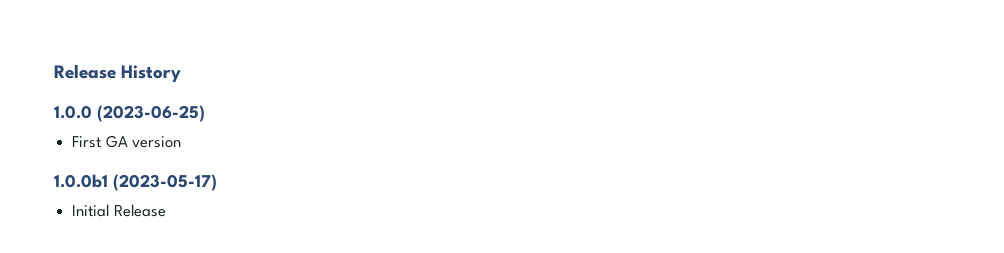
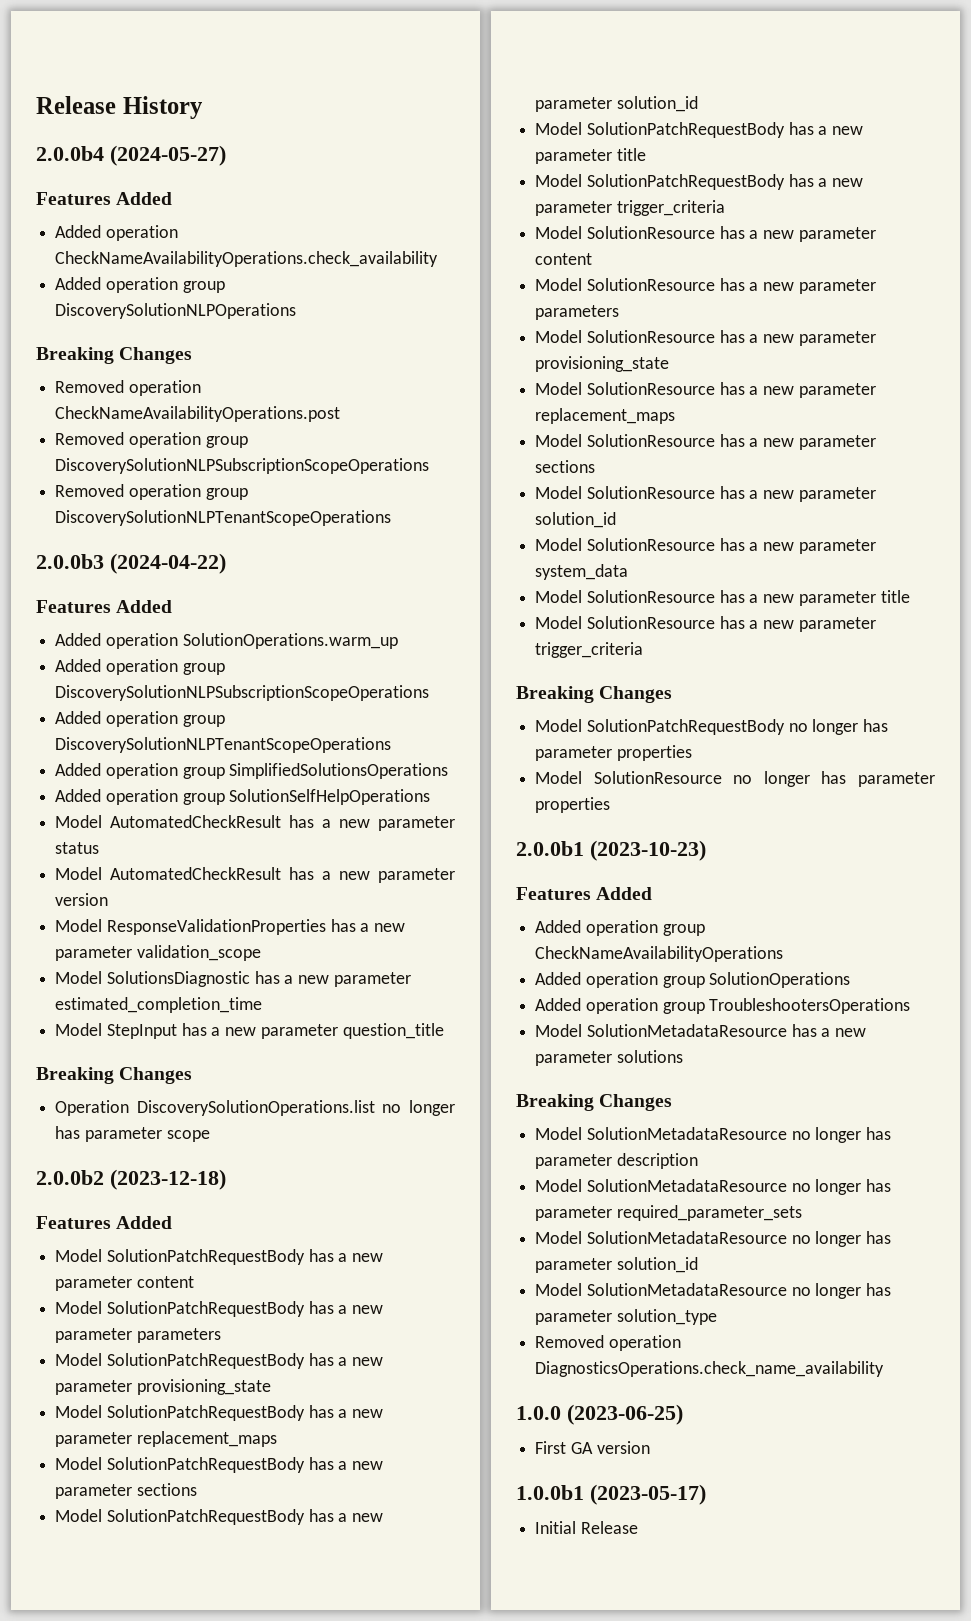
(182, 73) none -> [36,145,226,166] [36,192,173,205] [55,225,178,241] [55,251,439,267] [55,277,225,293] [55,303,297,319] [36,347,193,364] [55,380,201,396] [55,406,341,422] [55,432,248,448] [55,458,430,474] [55,484,248,500] [55,510,392,526] [36,553,226,574] [36,600,173,613] [55,633,398,649] [55,659,225,675] [55,685,430,701] [55,711,225,727] [55,737,392,753] [55,763,449,779] [55,789,431,805] [55,815,455,831] [55,842,100,854] [55,867,455,883] [55,893,109,906] [55,919,406,935] [55,945,261,961] [55,971,411,987] [55,997,263,1013] [55,1023,444,1039] [36,1067,193,1084] [55,1100,455,1116] [55,1126,210,1142] [36,1169,226,1190] [36,1216,173,1229] [55,1249,384,1265] [55,1276,194,1291] [55,1301,384,1317] [55,1328,221,1343] [55,1353,384,1369] [55,1379,271,1395] [55,1405,384,1421] [55,1431,277,1447] [55,1457,384,1473] [55,1483,197,1499] [55,1509,384,1525] [535,96,698,112] [535,122,864,138] [535,148,646,164] [535,174,864,190] [535,200,725,216] [535,226,876,242] [535,253,593,265] [535,278,876,294] [535,305,620,320] [535,330,876,346] [535,356,670,372] [535,382,876,398] [535,408,676,424] [535,434,876,450] [535,460,596,473] [535,486,876,502] [535,512,617,528] [535,538,876,554] [535,564,629,580] [535,590,910,606] [535,616,876,632] [535,642,644,658] [516,686,673,703] [535,719,889,735] [535,745,692,761] [535,771,935,787] [535,797,611,813] [516,840,706,861] [516,887,653,900] [535,920,705,936] [535,946,784,962] [535,972,851,988] [535,998,911,1014] [535,1024,867,1037] [535,1050,683,1066] [516,1094,673,1111] [535,1127,892,1143] [535,1153,698,1169] [535,1179,892,1195] [535,1205,802,1221] [535,1231,892,1247] [535,1257,698,1273] [535,1283,892,1299] [535,1309,717,1325] [535,1335,681,1351] [535,1361,885,1377] // 2.0.0b4 (2024-05-27) // Features Added // Added operation CheckNameAvailabilityOperations.check_availability // Added operation group DiscoverySolutionNLPOperations // Breaking Changes // Removed operation CheckNameAvailabilityOperations.post // Removed operation group DiscoverySolutionNLPSubscriptionScopeOperations // Removed operation group DiscoverySolutionNLPTenantScopeOperations // 2.0.0b3 (2024-04-22) // Features Added // Added operation SolutionOperations.warm_up // Added operation group DiscoverySolutionNLPSubscriptionScopeOperations // Added operation group DiscoverySolutionNLPTenantScopeOperations // Added operation group SimplifiedSolutionsOperations // Added operation group SolutionSelfHelpOperations // Model AutomatedCheckResult has a new parameter status // Model AutomatedCheckResult has a new parameter version // Model ResponseValidationProperties has a new parameter validation_scope // Model SolutionsDiagnostic has a new parameter estimated_completion_time // Model StepInput has a new parameter question_title // Breaking Changes // Operation DiscoverySolutionOperations.list no longer has parameter scope // 2.0.0b2 (2023-12-18) // Features Added // Model SolutionPatchRequestBody has a new parameter content // Model SolutionPatchRequestBody has a new parameter parameters // Model SolutionPatchRequestBody has a new parameter provisioning_state // Model SolutionPatchRequestBody has a new parameter replacement_maps // Model SolutionPatchRequestBody has a new parameter sections // Model SolutionPatchRequestBody has a new parameter solution_id // Model SolutionPatchRequestBody has a new parameter title // Model SolutionPatchRequestBody has a new parameter trigger_criteria // Model SolutionResource has a new parameter content // Model SolutionResource has a new parameter parameters // Model SolutionResource has a new parameter provisioning_state // Model SolutionResource has a new parameter replacement_maps // Model SolutionResource has a new parameter sections // Model SolutionResource has a new parameter solution_id // Model SolutionResource has a new parameter system_data // Model SolutionResource has a new parameter title // Model SolutionResource has a new parameter trigger_criteria // Breaking Changes // Model SolutionPatchRequestBody no longer has parameter properties // Model SolutionResource no longer has parameter properties // 2.0.0b1 (2023-10-23) // Features Added // Added operation group CheckNameAvailabilityOperations // Added operation group SolutionOperations // Added operation group TroubleshootersOperations // Model SolutionMetadataResource has a new parameter solutions // Breaking Changes // Model SolutionMetadataResource no longer has parameter description // Model SolutionMetadataResource no longer has parameter required_parameter_sets // Model SolutionMetadataResource no longer has parameter solution_id // Model SolutionMetadataResource no longer has parameter solution_type // Removed operation DiagnosticsOperations.check_name_availability

